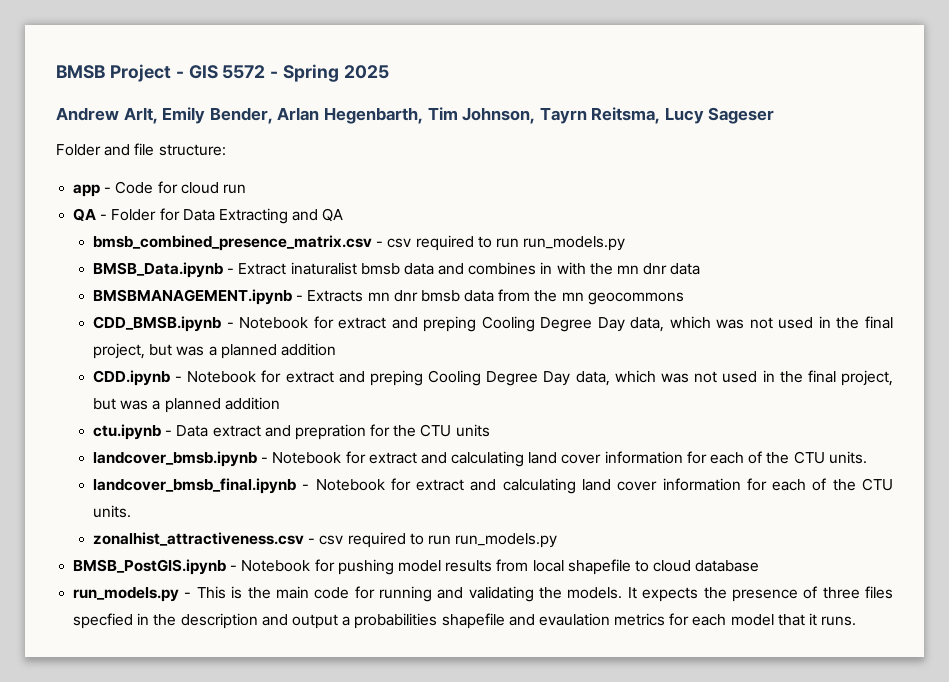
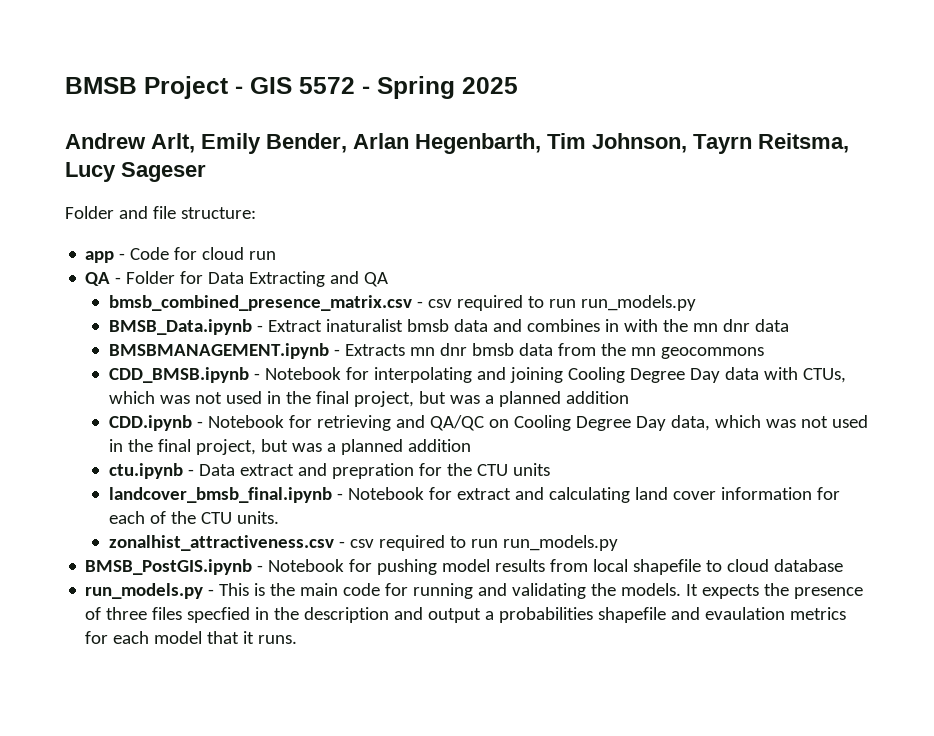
[338,316,665,332] extract and preping Cooling Degree Day data, -> [373,367,846,383] interpolating and joining Cooling Degree Day data with CTUs,
[285,370,423,386] extract and preping -> [316,415,509,431] retrieving and QA/QC on
[92,451,867,467] // landcover_bmsb.ipynb - Notebook for extract and calculating land cover information for each of the CTU units. -> (550, 469) none

